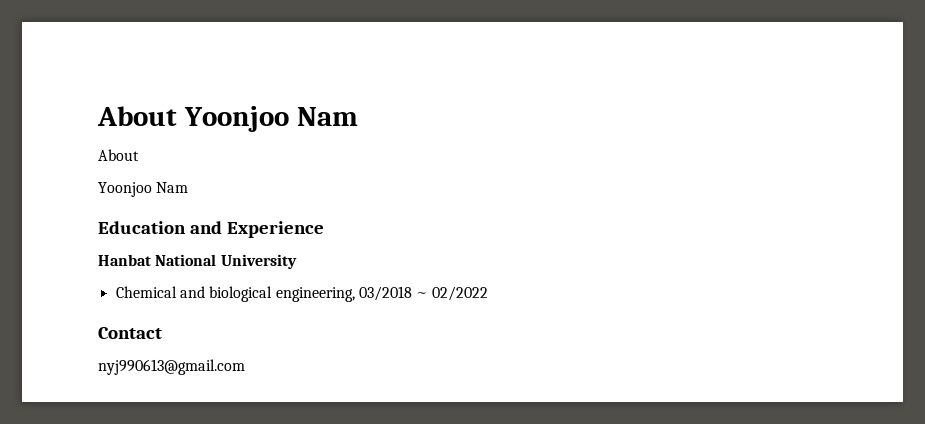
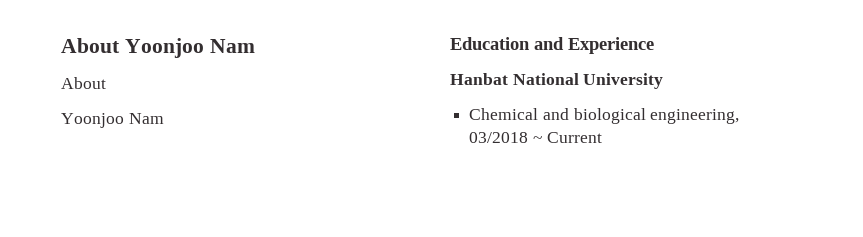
[431,286,488,301] [98,327,162,339] [98,359,245,375] 02/2022 // Contact // nyj990613@gmail.com -> [546,132,602,143] Current

